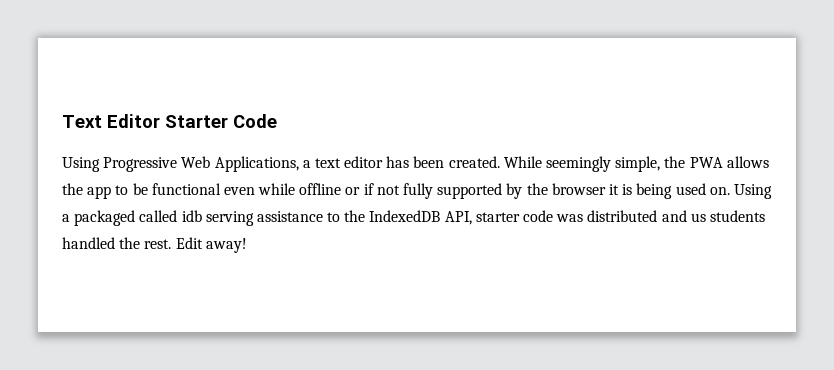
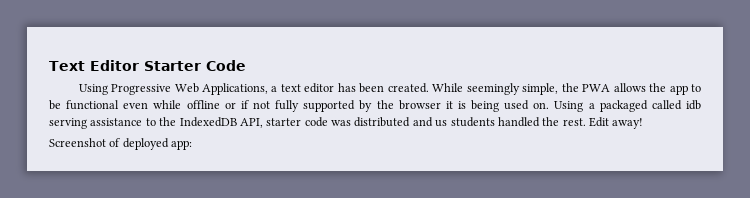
(247, 245) none -> [49,138,193,150] // Screenshot of deployed app:

